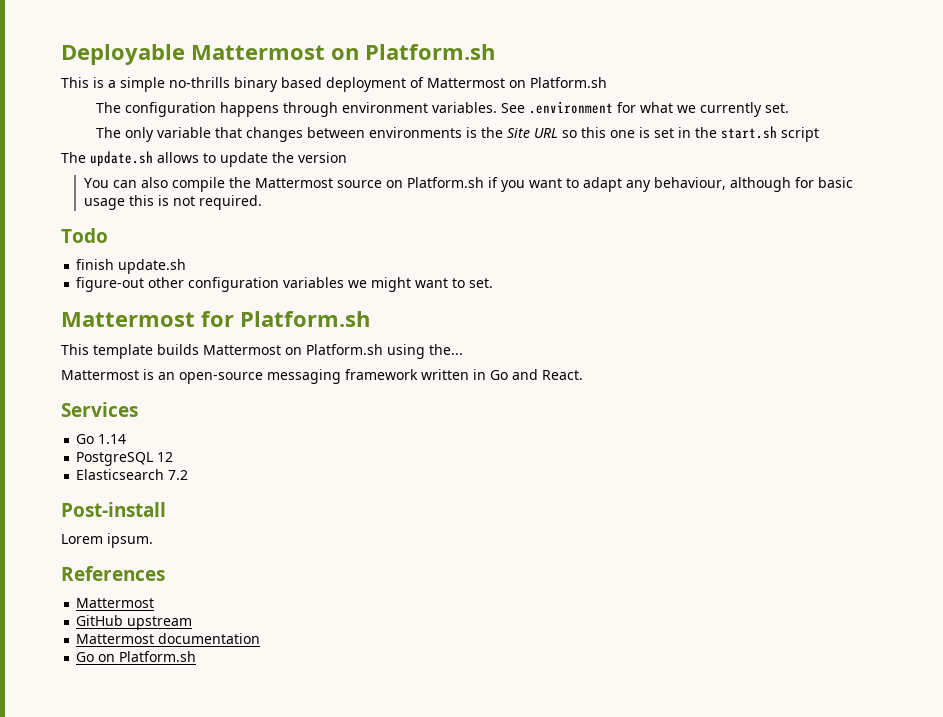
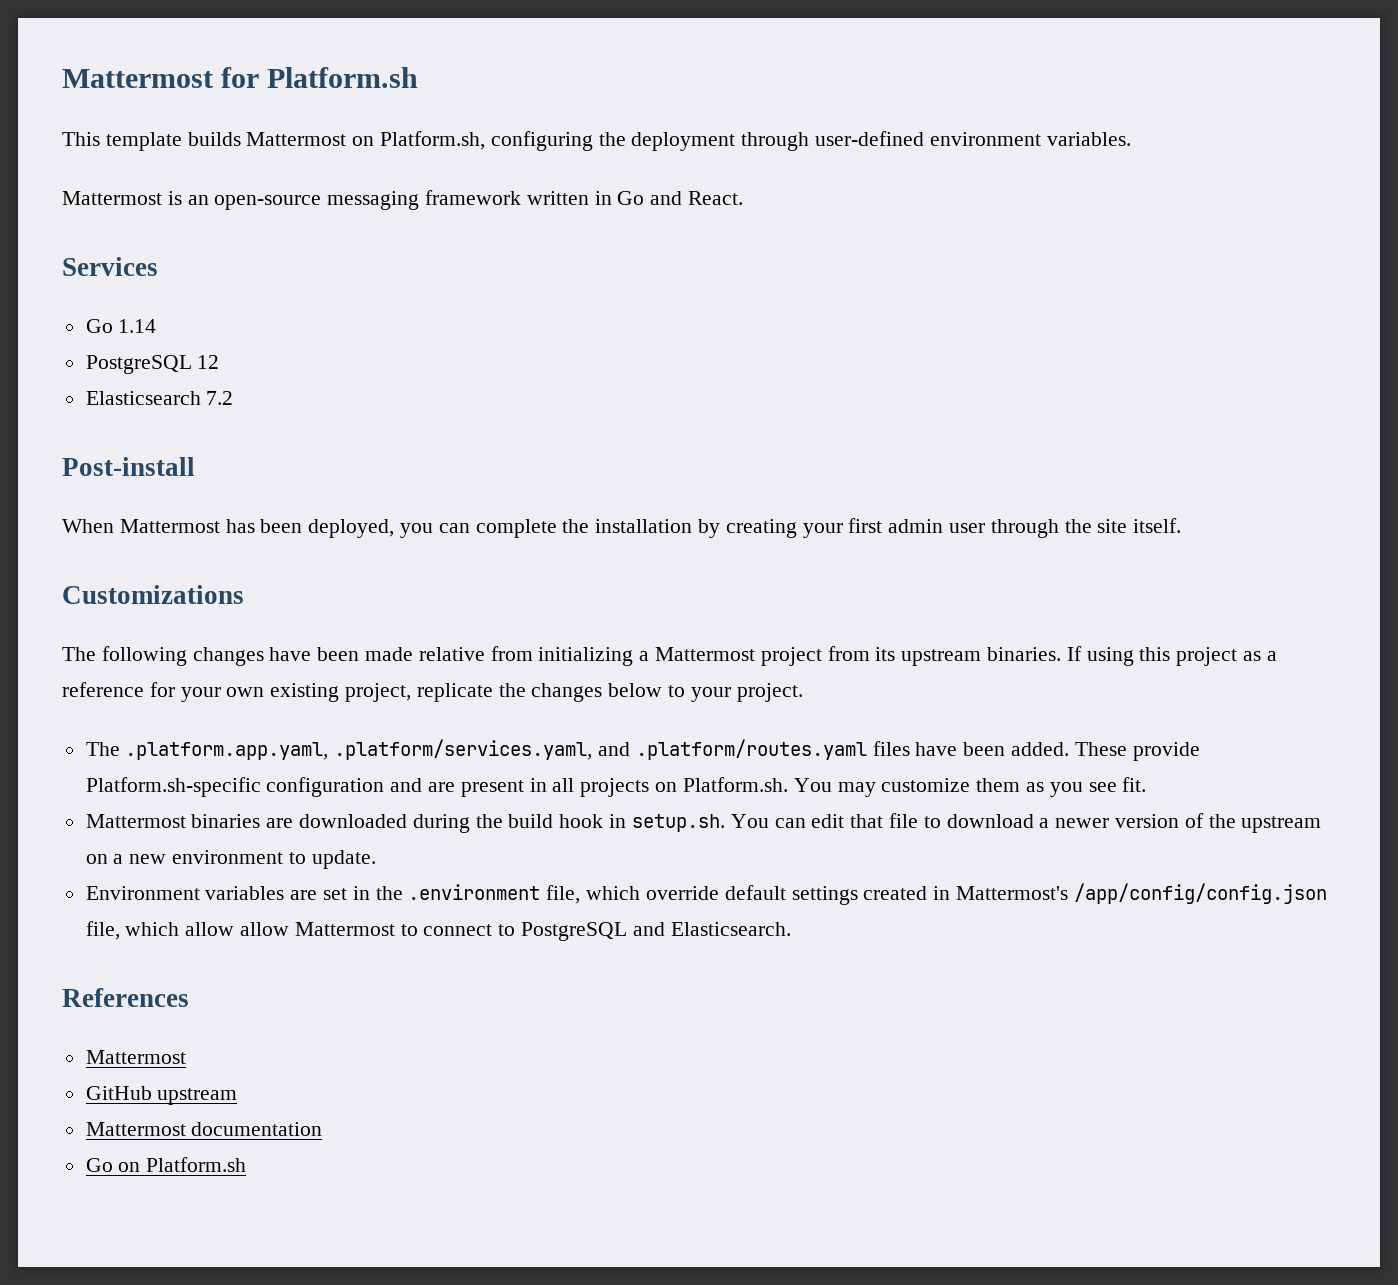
[61,44,495,65] [61,77,607,92] [96,101,790,117] [96,126,820,142] [61,151,347,167] [83,177,853,192] [83,195,262,210] [61,228,108,243] [76,259,187,274] [76,277,494,292] Deployable Mattermost on Platform.sh // This is a simple no-thrills binary based deployment of Mattermost on Platform.sh // The configuration happens through environment variables. See .environment for what we currently set. // The only variable that changes between environments is the Site URL so this one is set in the start.sh script // The update.sh allows to update the version // You can also compile the Mattermost source on Platform.sh if you want to adapt any behaviour, although for basic usage this is not required. // Todo // finish update.sh // figure-out other configuration variables we might want to set. // -> (62, 78) none
[306,344,463,359] Platform.sh using the... -> [380,131,1131,151] Platform.sh, configuring the deployment through user-defined environment variables.
[61,533,153,548] Lorem ipsum. -> [62,518,1182,538] [62,585,244,604] [62,646,1277,666] [62,682,803,702] [85,739,1200,761] [85,777,1147,797] [85,813,1322,833] [85,850,376,869] [85,883,1327,905] [85,921,791,941] When Mattermost has been deployed, you can complete the installation by creating your first admin user through the site itself. // Customizations // The following changes have been made relative from initializing a Mattermost project from its upstream binaries. If using this project as a reference for your own existing project, replicate the changes below to your project. // The .platform.app.yaml, .platform/services.yaml, and .platform/routes.yaml files have been added. These provide Platform.sh-specific configuration and are present in all projects on Platform.sh. You may customize them as you see fit. // Mattermost binaries are downloaded during the build hook in setup.sh. You can edit that file to download a newer version of the upstream on a new environment to update. // Environment variables are set in the .environment file, which override default settings created in Mattermost's /app/config/config.json file, which allow allow Mattermost to connect to PostgreSQL and Elasticsearch.

